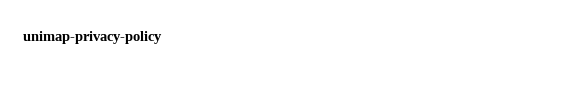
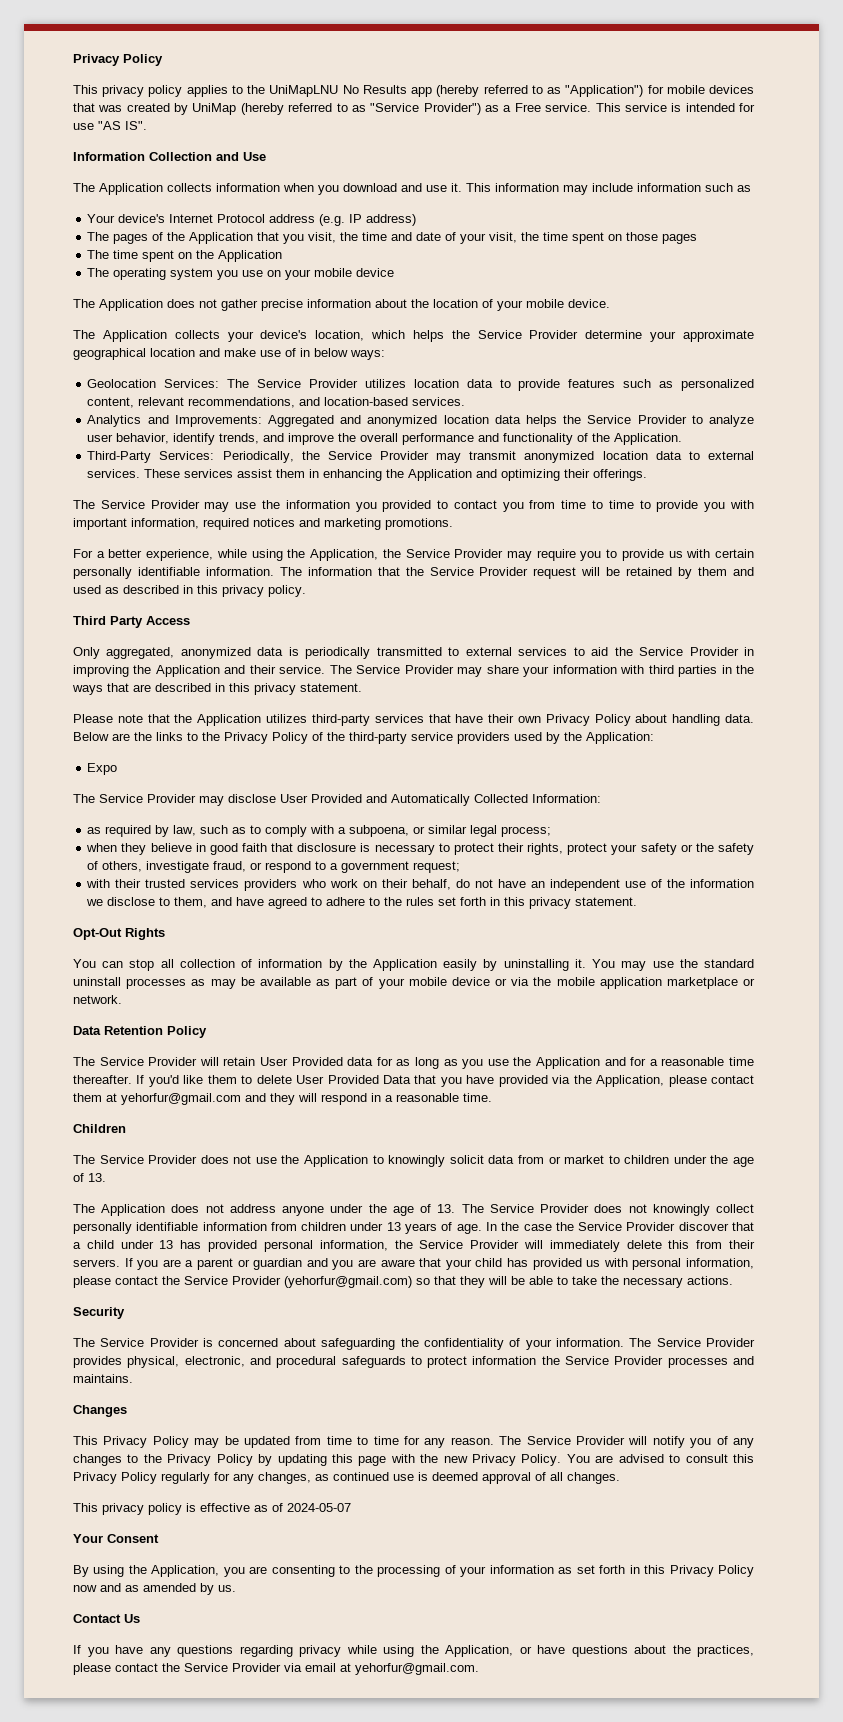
[23,31,162,44] unimap-privacy-policy -> [73,54,163,66] [73,85,755,97] [73,103,755,115] [73,121,147,130] [73,152,266,161] [73,183,751,195] [87,214,417,226] [87,232,698,244] [87,250,283,262] [87,268,395,280] [73,299,610,311] [73,330,754,342] [73,348,385,360] [87,379,754,391] [87,397,466,408] [87,415,755,427] [87,433,683,445] [87,451,754,463] [87,469,648,481] [73,500,754,512] [73,518,453,530] [73,549,754,561] [73,567,754,579] [73,585,306,597] [73,616,190,628] [73,647,754,659] [73,665,755,677] [72,683,362,695] [73,714,754,726] [73,732,654,744] [87,763,118,775] [73,794,601,806] [87,825,552,837] [86,843,754,855] [87,861,461,873] [86,879,754,891] [86,897,638,909] [73,928,165,940] [73,959,754,971] [73,977,755,989] [73,995,122,1004] [73,1026,207,1038] [73,1057,755,1069] [73,1075,755,1087] [73,1093,492,1105] [73,1124,126,1133] [73,1155,754,1167] [73,1173,106,1182] [73,1204,755,1216] [73,1222,754,1234] [73,1240,755,1252] [73,1258,755,1270] [73,1276,733,1288] [73,1307,125,1319] [73,1338,755,1350] [73,1356,754,1368] [73,1374,133,1383] [73,1405,127,1417] [73,1436,754,1448] [73,1454,755,1466] [73,1472,620,1484] [73,1503,351,1515] [73,1534,159,1543] [73,1565,755,1577] [73,1583,236,1595] [73,1614,140,1623] [73,1645,754,1657] [73,1663,479,1675] Privacy Policy // This privacy policy applies to the UniMapLNU No Results app (hereby referred to as "Application") for mobile devices that was created by UniMap (hereby referred to as "Service Provider") as a Free service. This service is intended for use "AS IS". // Information Collection and Use // The Application collects information when you download and use it. This information may include information such as // Your device's Internet Protocol address (e.g. IP address) // The pages of the Application that you visit, the time and date of your visit, the time spent on those pages // The time spent on the Application // The operating system you use on your mobile device // The Application does not gather precise information about the location of your mobile device. // The Application collects your device's location, which helps the Service Provider determine your approximate geographical location and make use of in below ways: // Geolocation Services: The Service Provider utilizes location data to provide features such as personalized content, relevant recommendations, and location-based services. // Analytics and Improvements: Aggregated and anonymized location data helps the Service Provider to analyze user behavior, identify trends, and improve the overall performance and functionality of the Application. // Third-Party Services: Periodically, the Service Provider may transmit anonymized location data to external services. These services assist them in enhancing the Application and optimizing their offerings. // The Service Provider may use the information you provided to contact you from time to time to provide you with important information, required notices and marketing promotions. // For a better experience, while using the Application, the Service Provider may require you to provide us with certain personally identifiable information. The information that the Service Provider request will be retained by them and used as described in this privacy policy. // Third Party Access // Only aggregated, anonymized data is periodically transmitted to external services to aid the Service Provider in improving the Application and their service. The Service Provider may share your information with third parties in the ways that are described in this privacy statement. // Please note that the Application utilizes third-party services that have their own Privacy Policy about handling data. Below are the links to the Privacy Policy of the third-party service providers used by the Application: // Expo // The Service Provider may disclose User Provided and Automatically Collected Information: // as required by law, such as to comply with a subpoena, or similar legal process; // when they believe in good faith that disclosure is necessary to protect their rights, protect your safety or the safety of others, investigate fraud, or respond to a government request; // with their trusted services providers who work on their behalf, do not have an independent use of the information we disclose to them, and have agreed to adhere to the rules set forth in this privacy statement. // Opt-Out Rights // You can stop all collection of information by the Application easily by uninstalling it. You may use the standard uninstall processes as may be available as part of your mobile device or via the mobile application marketplace or network. // Data Retention Policy // The Service Provider will retain User Provided data for as long as you use the Application and for a reasonable time thereafter. If you'd like them to delete User Provided Data that you have provided via the Application, please contact them at yehorfur@gmail.com and they will respond in a reasonable time. // Children // The Service Provider does not use the Application to knowingly solicit data from or market to children under the age of 13. // The Application does not address anyone under the age of 13. The Service Provider does not knowingly collect personally identifiable information from children under 13 years of age. In the case the Service Provider discover that a child under 13 has provided personal information, the Service Provider will immediately delete this from their servers. If you are a parent or guardian and you are aware that your child has provided us with personal information, please contact the Service Provider (yehorfur@gmail.com) so that they will be able to take the necessary actions. // Security // The Service Provider is concerned about safeguarding the confidentiality of your information. The Service Provider provides physical, electronic, and procedural safeguards to protect information the Service Provider processes and maintains. // Changes // This Privacy Policy may be updated from time to time for any reason. The Service Provider will notify you of any changes to the Privacy Policy by updating this page with the new Privacy Policy. You are advised to consult this Privacy Policy regularly for any changes, as continued use is deemed approval of all changes. // This privacy policy is effective as of 2024-05-07 // Your Consent // By using the Application, you are consenting to the processing of your information as set forth in this Privacy Policy now and as amended by us. // Contact Us // If you have any questions regarding privacy while using the Application, or have questions about the practices, please contact the Service Provider via email at yehorfur@gmail.com.

